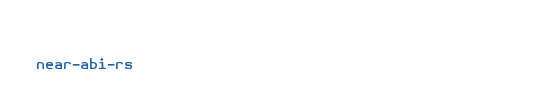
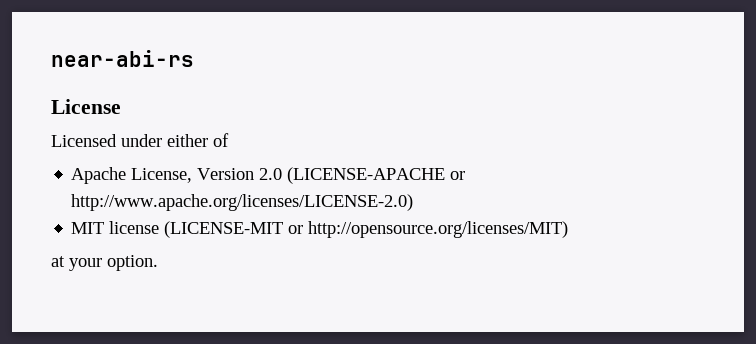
(133, 63) none -> [51,99,121,114] [51,133,229,147] [71,167,466,184] [71,194,414,211] [71,221,569,238] [51,255,158,271] // License // Licensed under either of // Apache License, Version 2.0 (LICENSE-APACHE or http://www.apache.org/licenses/LICENSE-2.0) // MIT license (LICENSE-MIT or http://opensource.org/licenses/MIT) // at your option.

